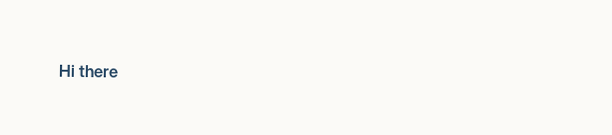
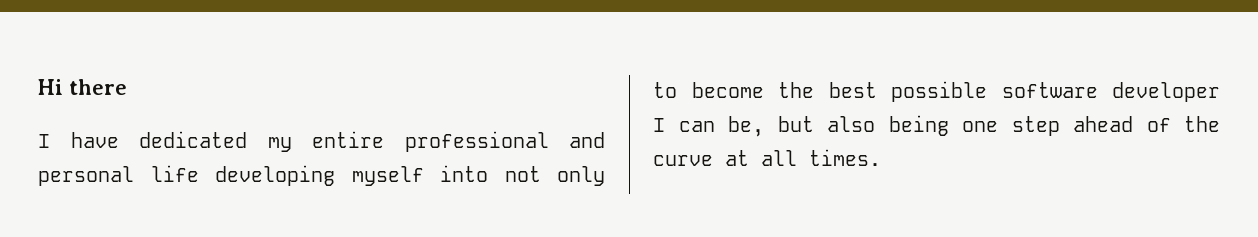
(120, 71) none -> [38,131,605,152] [38,165,605,186] [653,81,1220,102] [653,115,1220,137] [653,149,881,166] // I have dedicated my entire professional and personal life developing myself into not only to become the best possible software developer I can be, but also being one step ahead of the curve at all times.

